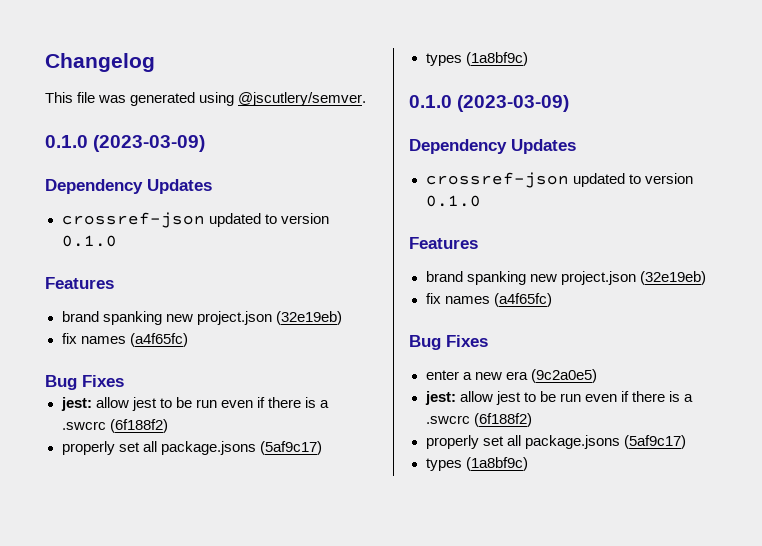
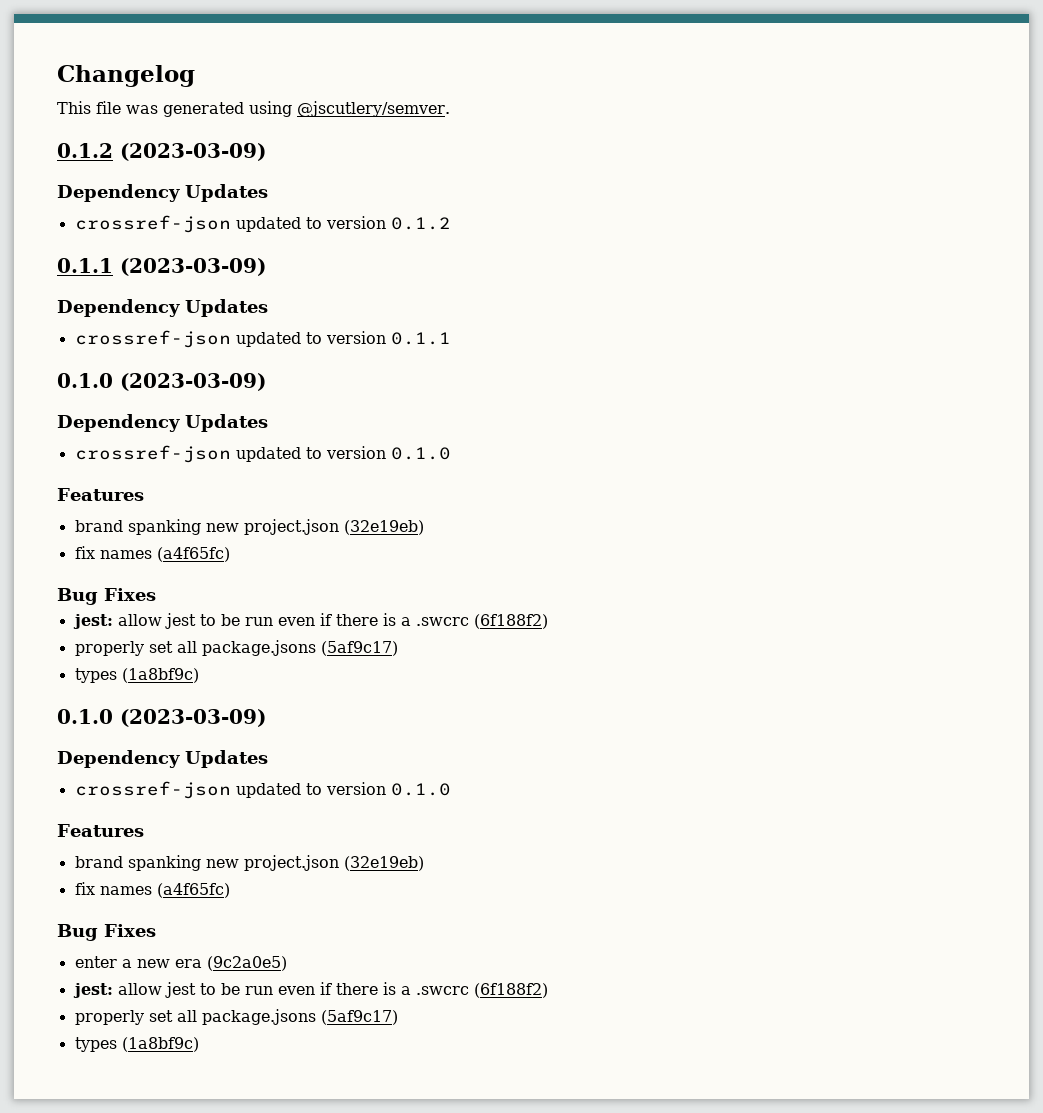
(367, 99) none -> [57,143,266,161] [57,184,268,202] [74,215,451,233] [57,258,266,276] [57,299,268,317] [74,330,451,348] // 0.1.2 (2023-03-09) // Dependency Updates // crossref-json updated to version 0.1.2 // 0.1.1 (2023-03-09) // Dependency Updates // crossref-json updated to version 0.1.1

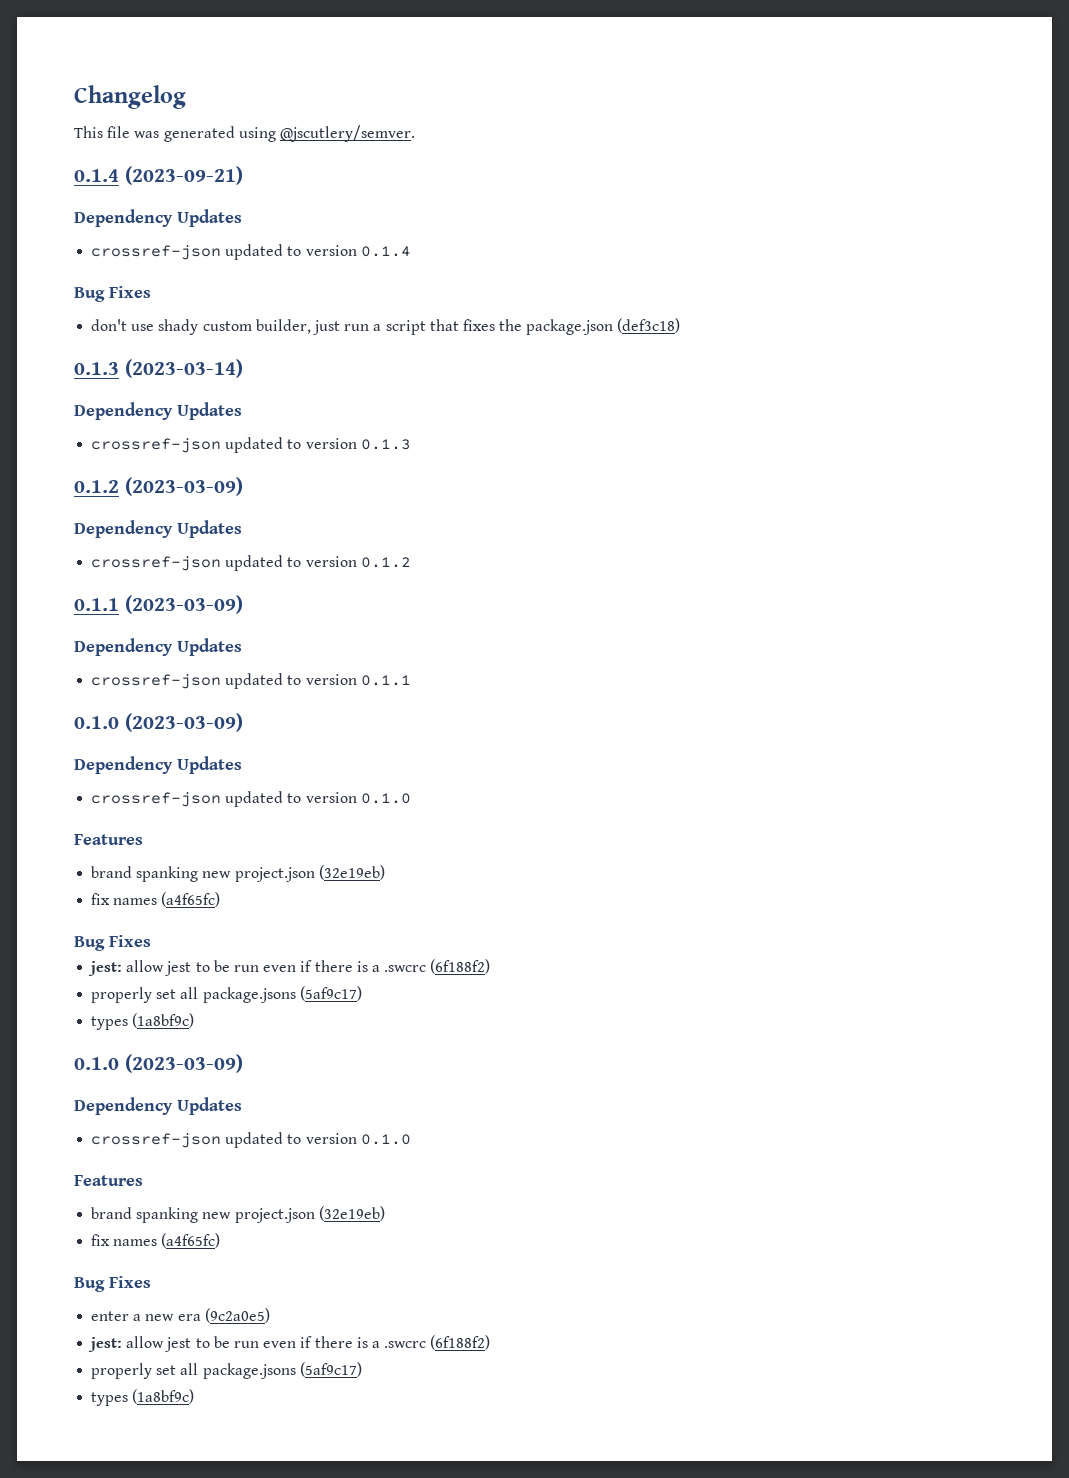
(450, 109) none -> [74,166,243,185] [74,209,242,227] [91,244,411,260] [74,286,151,302] [91,318,681,335] [74,359,243,378] [74,402,242,420] [91,437,411,453] // 0.1.4 (2023-09-21) // Dependency Updates // crossref-json updated to version 0.1.4 // Bug Fixes // don't use shady custom builder, just run a script that fixes the package.json (def3c18) // 0.1.3 (2023-03-14) // Dependency Updates // crossref-json updated to version 0.1.3

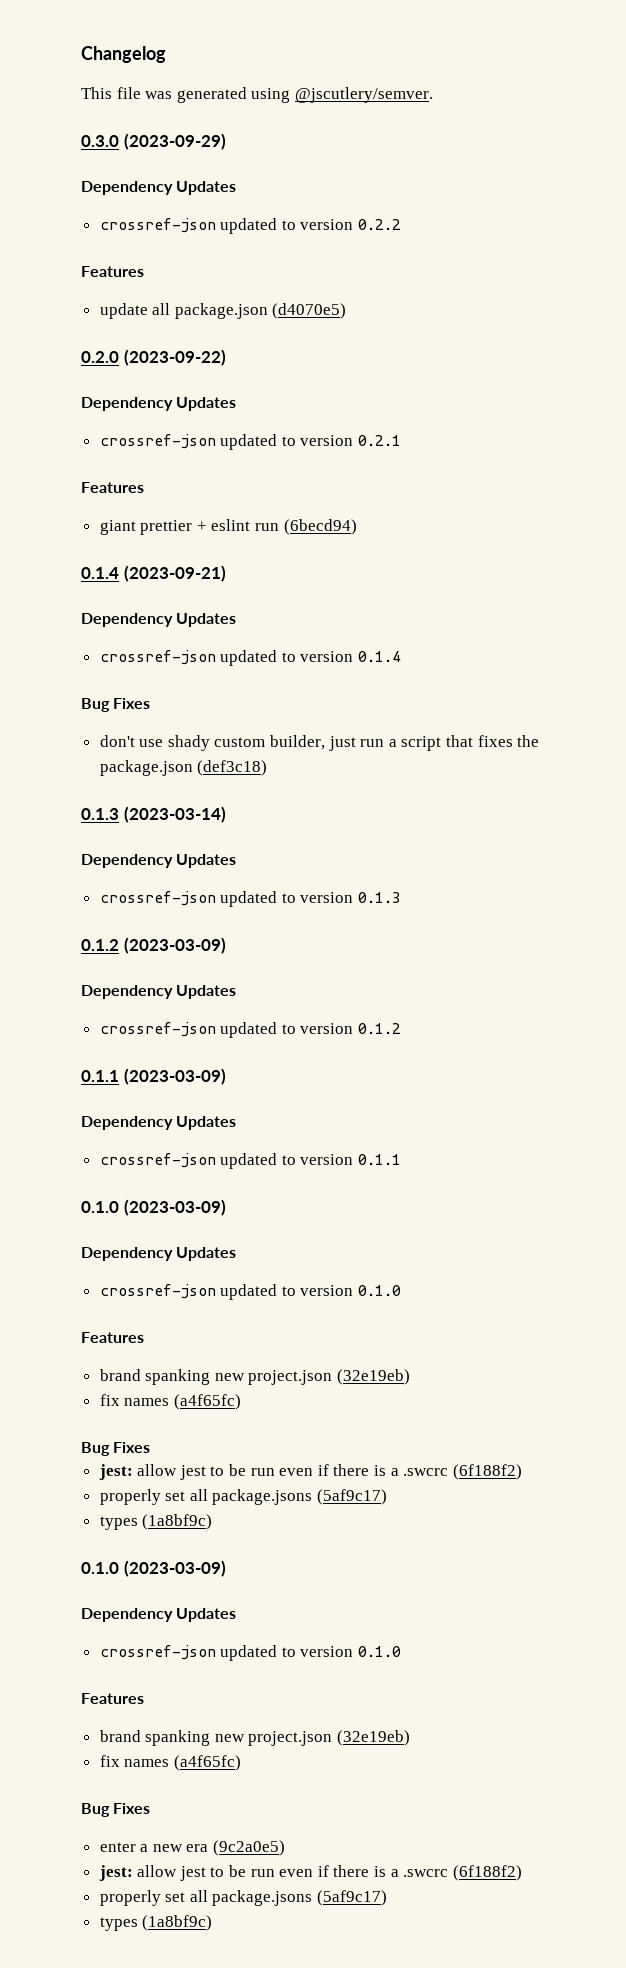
(415, 133) none -> [81,133,226,150] [81,181,237,195] [99,218,402,234] [81,266,144,277] [99,303,347,319] [81,349,226,366] [81,397,237,411] [99,434,402,450] [81,482,144,493] [99,519,357,535] // 0.3.0 (2023-09-29) // Dependency Updates // crossref-json updated to version 0.2.2 // Features // update all package.json (d4070e5) // 0.2.0 (2023-09-22) // Dependency Updates // crossref-json updated to version 0.2.1 // Features // giant prettier + eslint run (6becd94)

